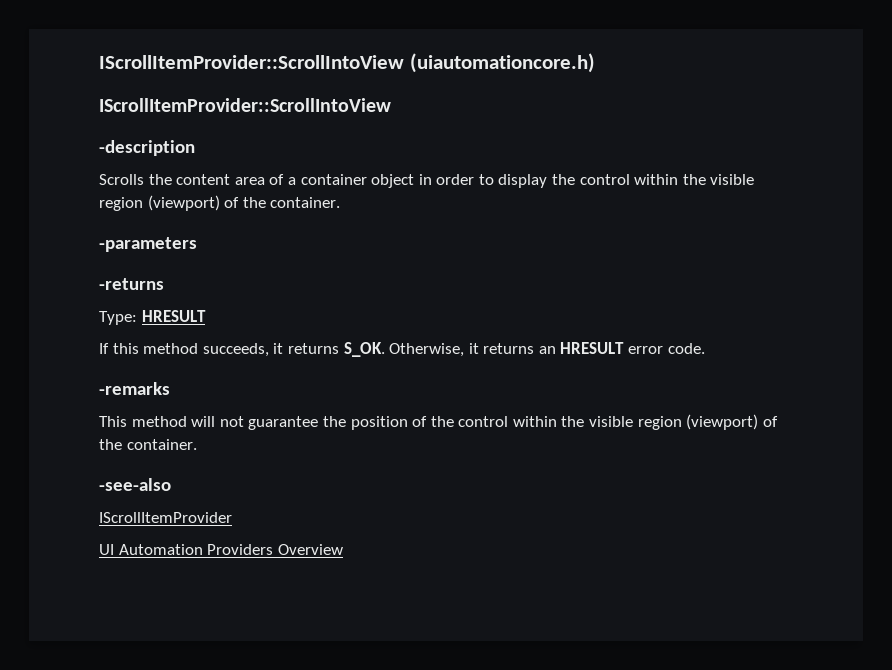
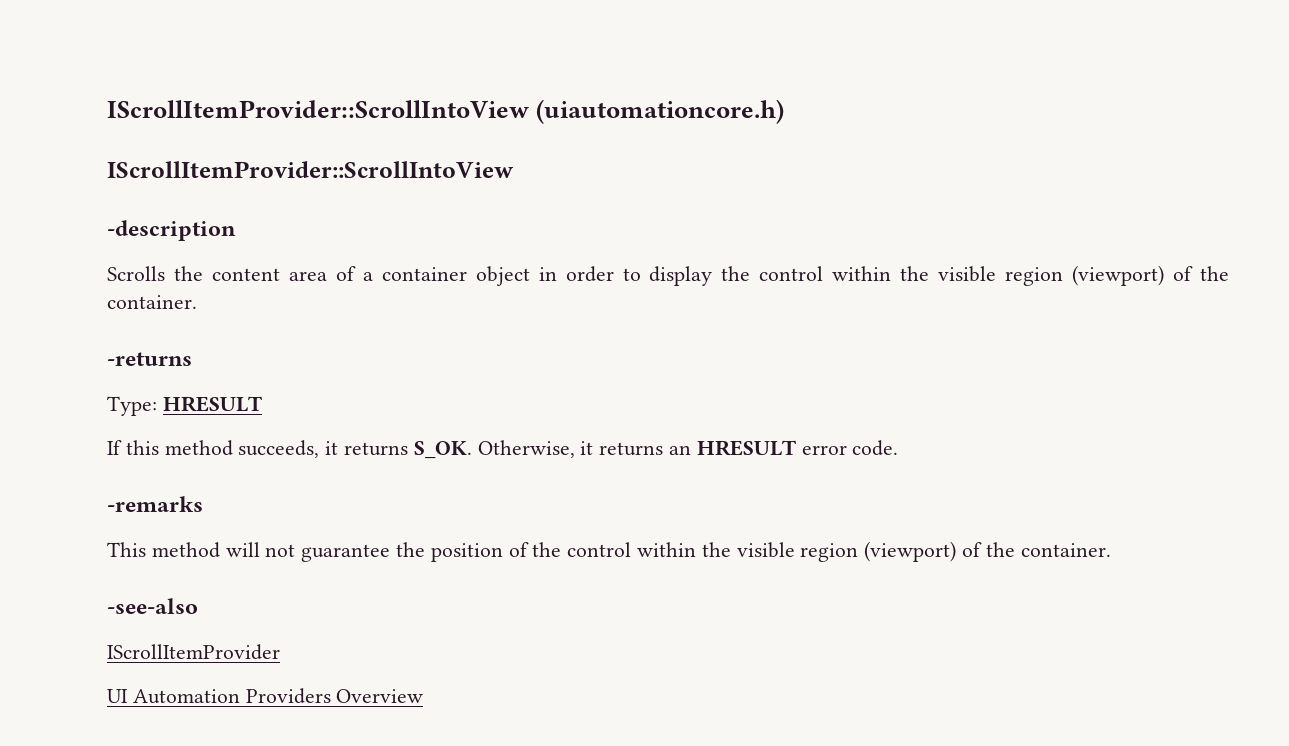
[99,237,197,252] // -parameters -> (197, 302) none

